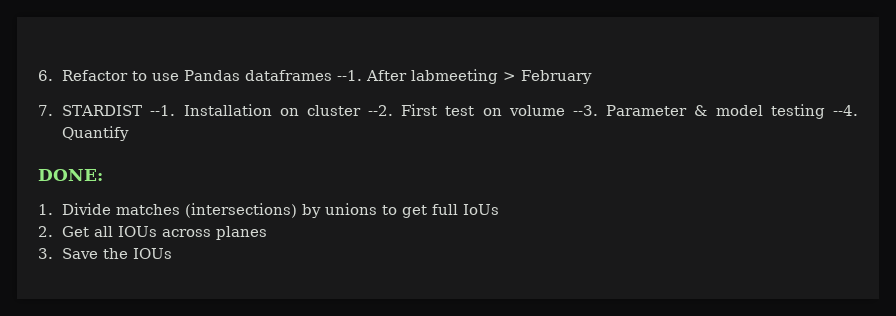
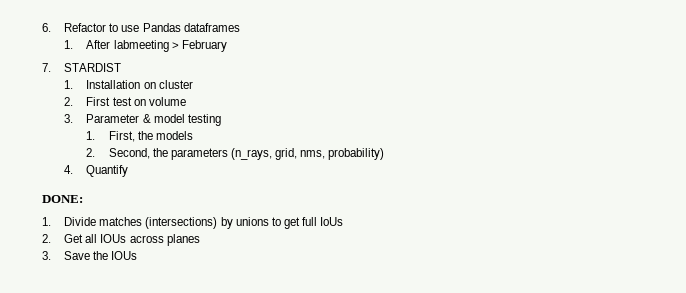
[337,70,363,81] --1. -> [64,40,74,49] // 1.
[150,105,176,116] --1. -> [64,80,74,89] // 1.
[368,105,394,116] --2. -> [64,97,74,106] // 2.
[573,105,599,116] --3. -> [64,114,74,123] // 3.
[833,105,859,116] --4. -> [86,131,193,142] [86,148,385,160] [64,165,74,174] // 1. First, the models // 2. Second, the parameters (n_rays, grid, nms, probability) // 4.

